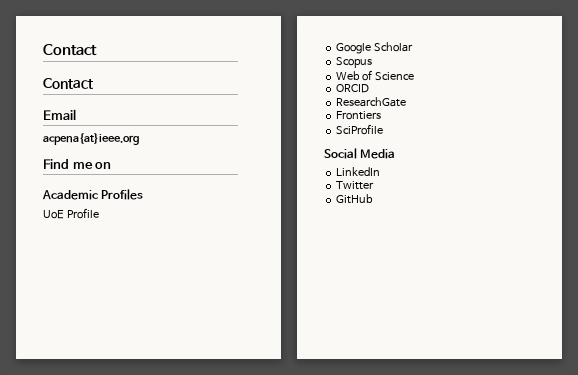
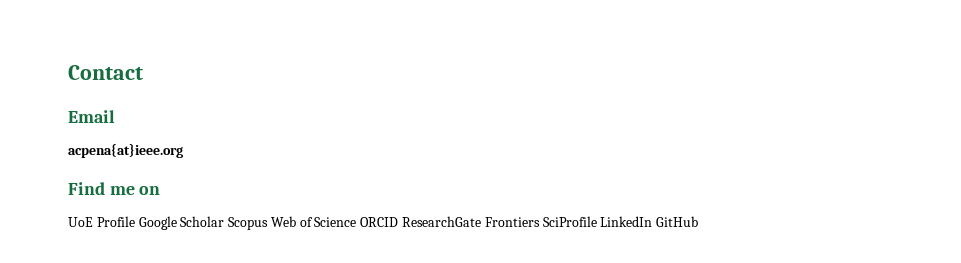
[43,44,97,56] [43,78,93,89] Contact // Contact -> [68,65,143,80] Contact
[42,189,144,200] // Academic Profiles -> (161, 190) none
(99, 213) // -> (135, 221) none
(414, 47) // -> (225, 221) none
(373, 62) // -> (269, 223) none
(415, 76) // -> (357, 222) none
(370, 88) // -> (399, 222) none
(407, 102) // -> (482, 221) none
(382, 115) // -> (540, 222) none
[324,148,396,159] // Social Media // -> (597, 221) none
[336,181,375,190] // Twitter // -> (653, 221) none

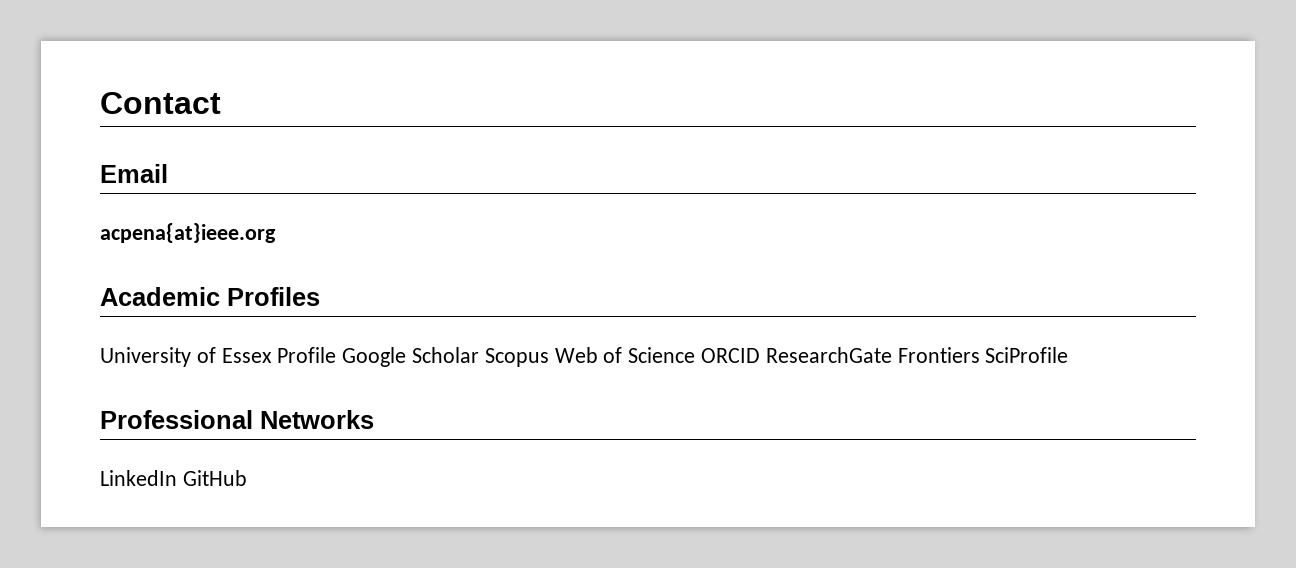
[68,182,161,195] [68,217,93,227] Find me on // UoE -> [100,287,320,306] [100,347,272,367] Academic Profiles // University of Essex
(597, 221) none -> [100,410,374,429] // Professional Networks //

